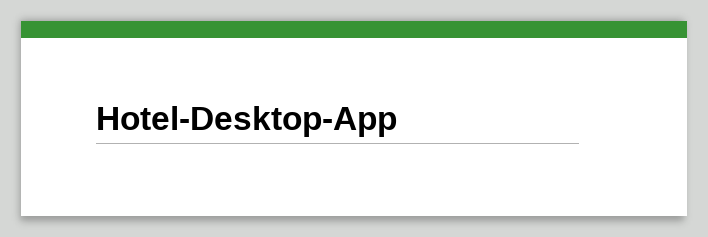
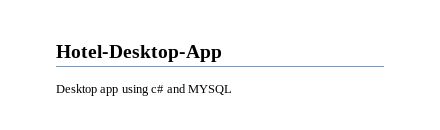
(397, 121) none -> [56,84,232,96] // Desktop app using c# and MYSQL

